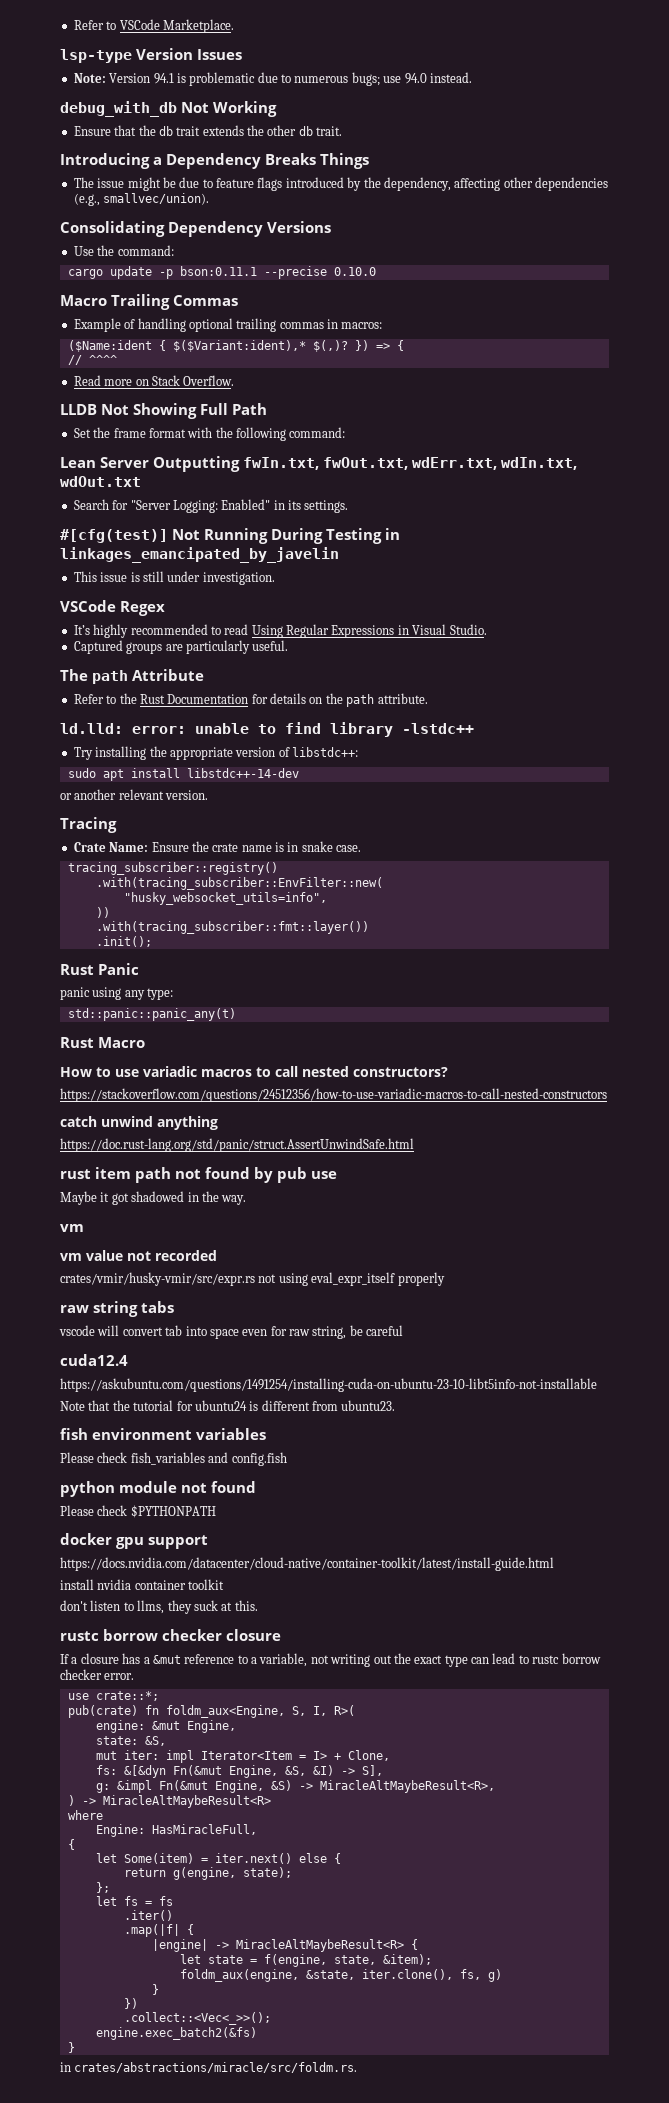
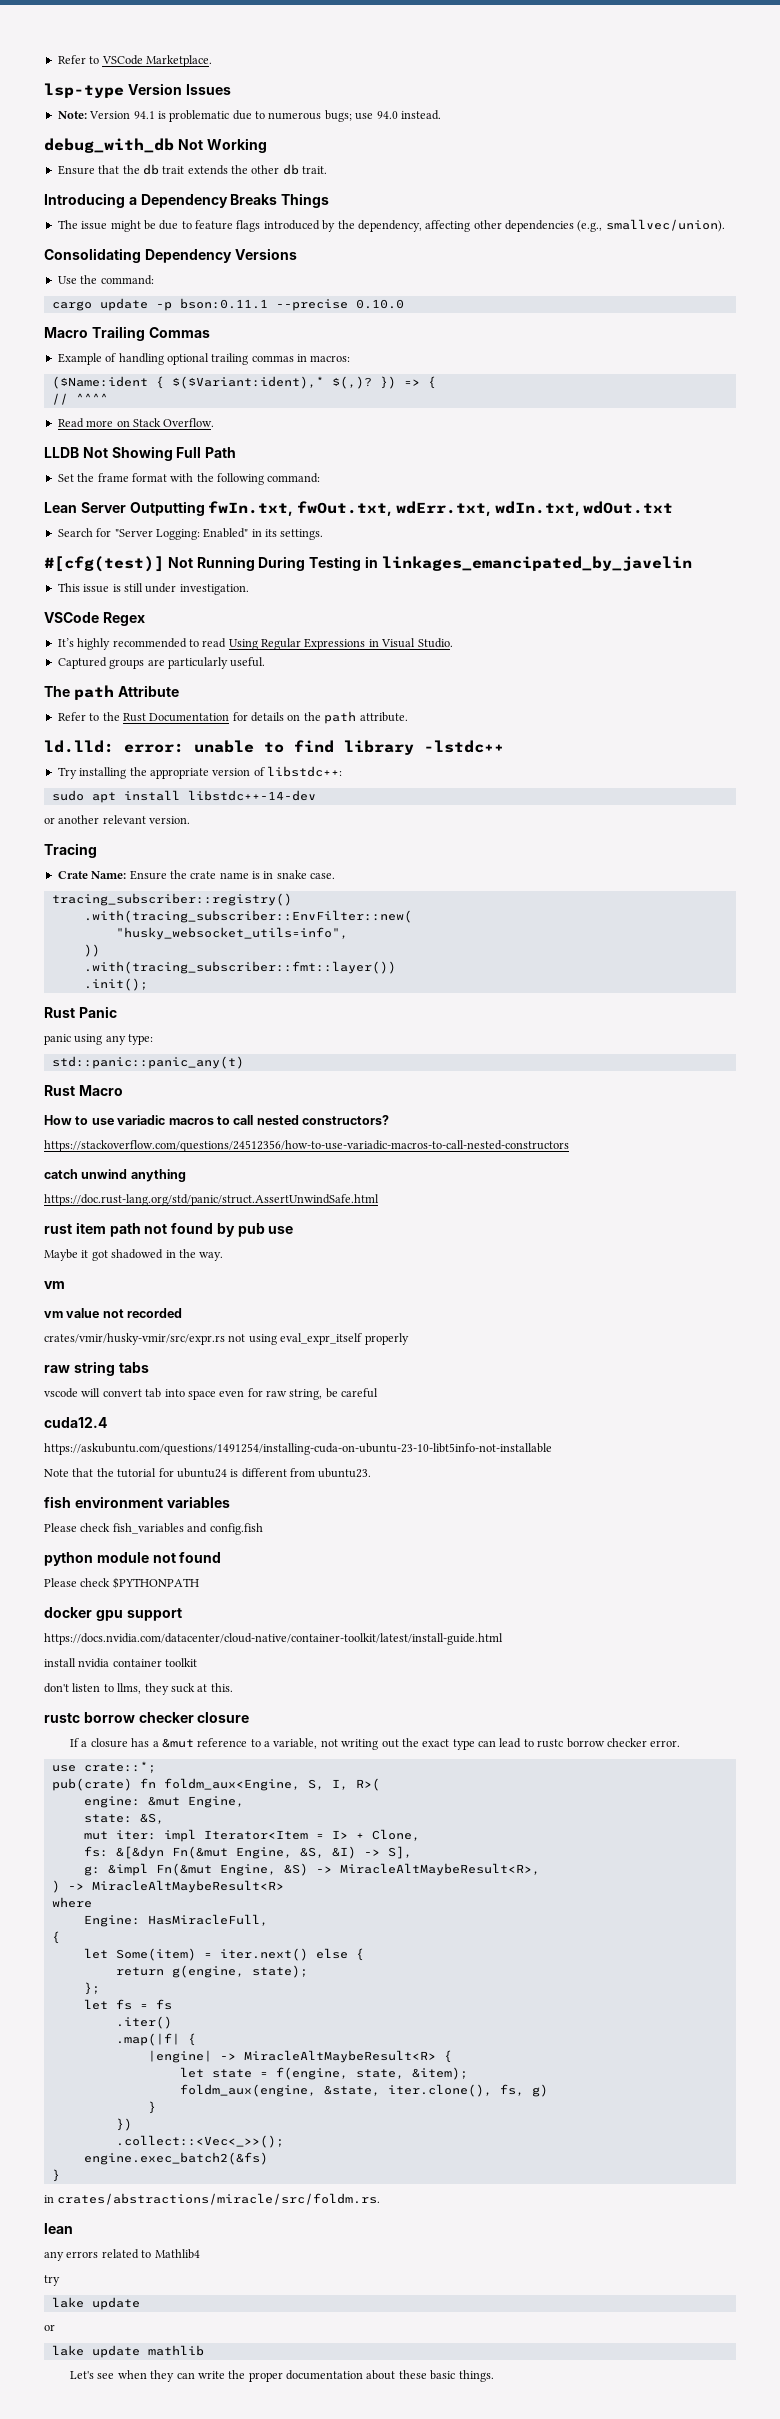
(358, 2067) none -> [44,2223,73,2234] [44,2249,200,2261] [44,2275,60,2286] [51,2297,140,2310] [44,2324,55,2331] [51,2345,204,2358] [70,2370,494,2382] // lean // any errors related to Mathlib4 // try // lake update // or // lake update mathlib // Let's see when they can write the proper documentation about these basic things.

